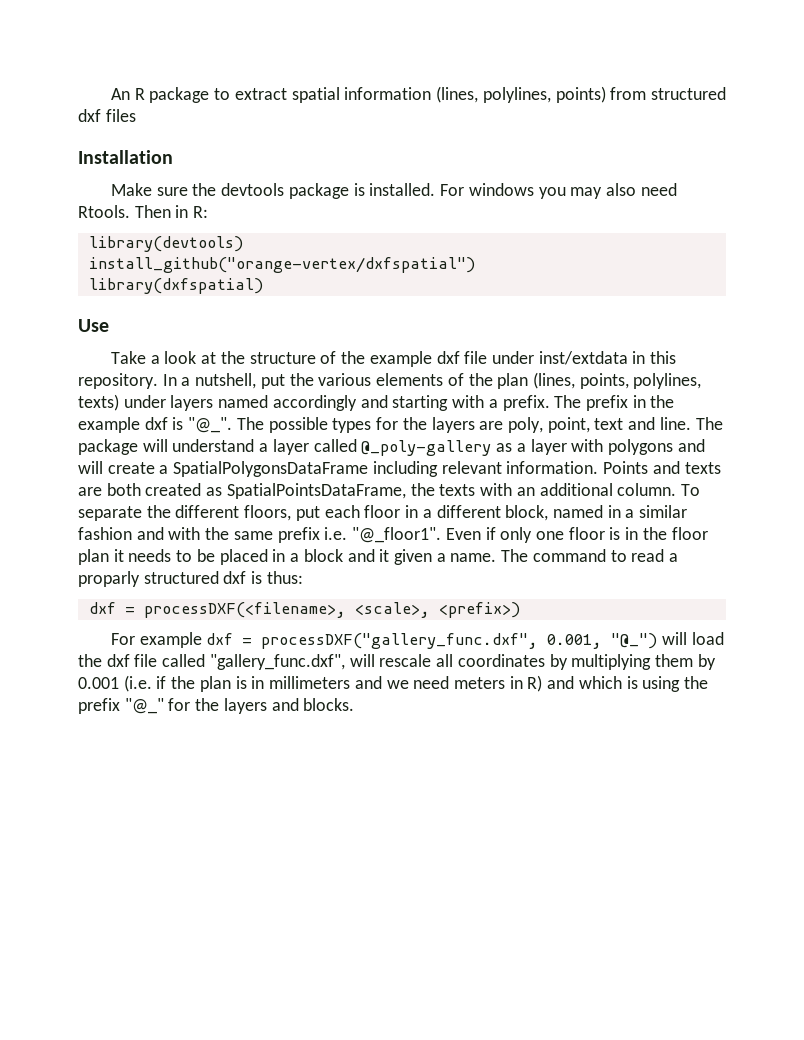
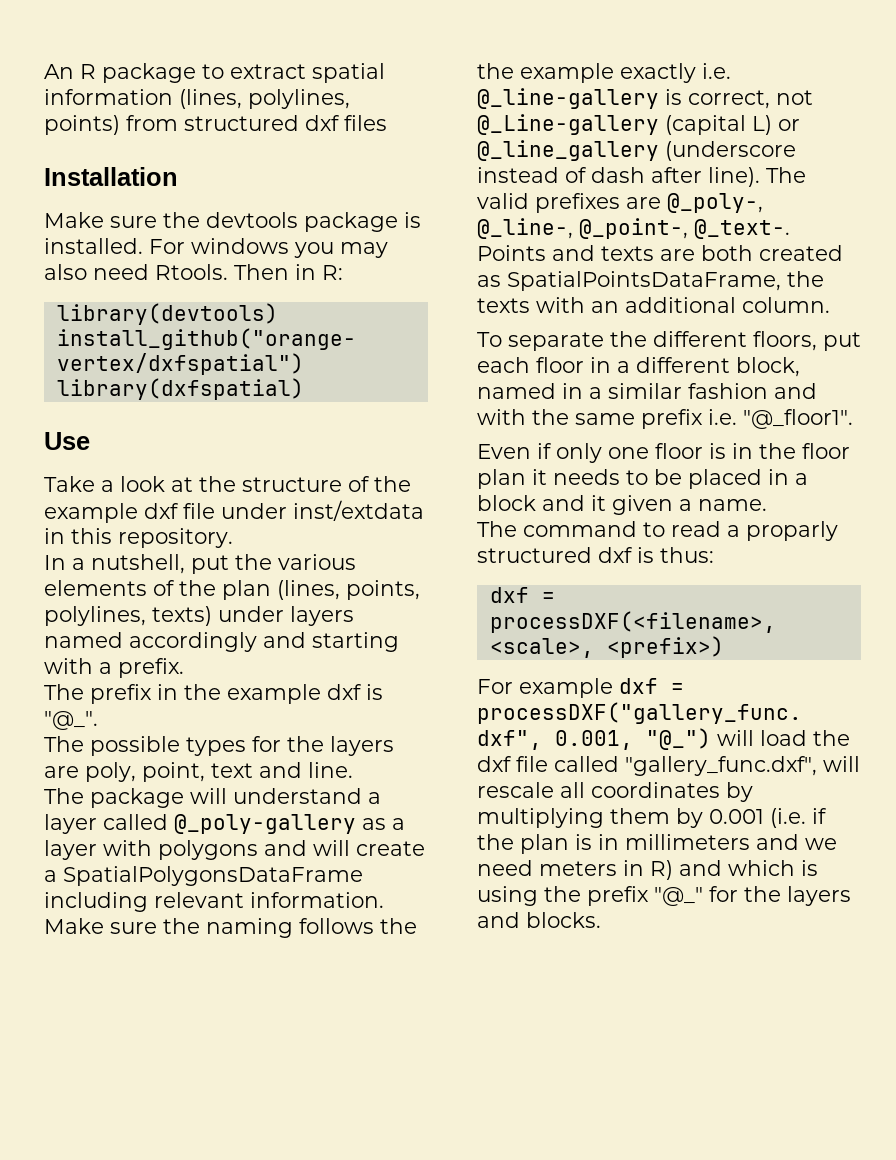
(158, 381) none -> (233, 538) //
(550, 403) none -> (184, 668) //
(233, 425) none -> (98, 720) //
(691, 423) none -> (353, 770) //
(599, 467) none -> [44,918,417,938] [477,63,731,83] [477,88,813,109] [477,114,800,135] [477,140,796,161] [477,167,806,187] [477,193,763,213] [477,218,790,239] Make sure the naming follows the the example exactly i.e. @_line-gallery is correct, not @_Line-gallery (capital L) or @_line_gallery (underscore instead of dash after line). The valid prefixes are @_poly-, @_line-, @_point-, @_text-.
(677, 489) none -> (830, 305) //
(442, 535) none -> (853, 419) //
(497, 557) none -> (767, 505) //

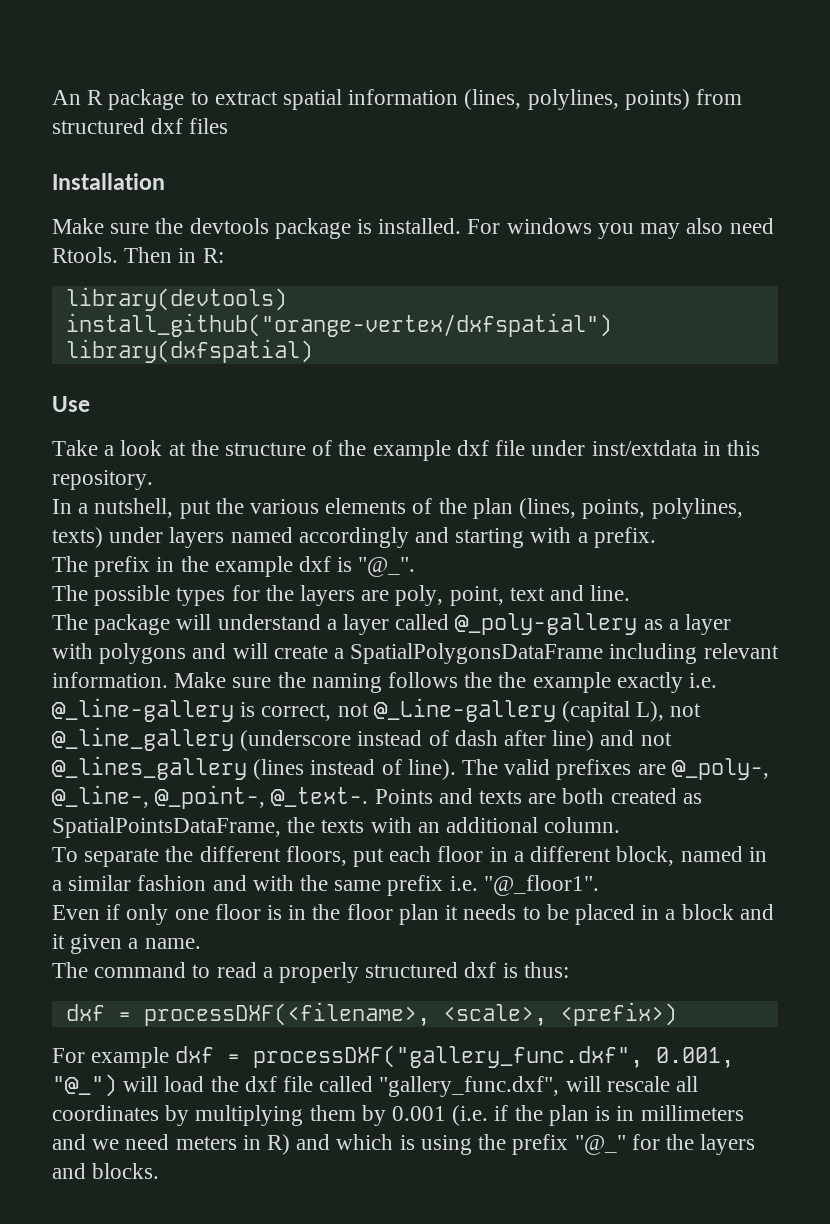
[752,115,800,135] L) or -> [636,701,702,722] L), not
(702, 175) none -> [552,730,672,751] [52,756,402,780] line) and not @_lines_gallery (lines instead of
[746,521,838,541] proparly -> [279,962,360,983] properly

